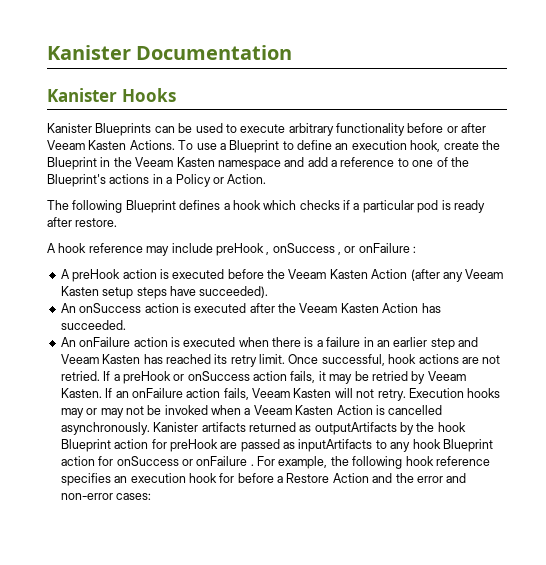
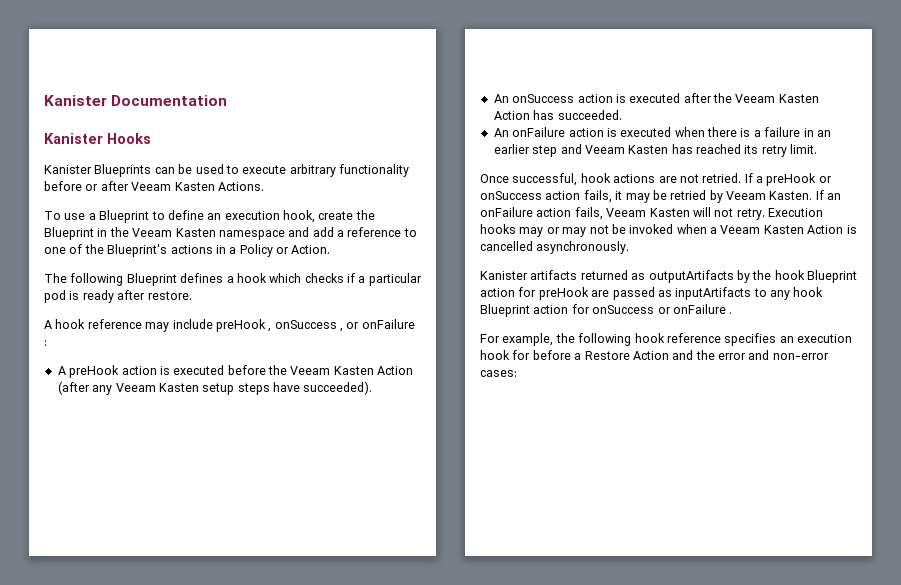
(175, 145) none -> (264, 186) //
(285, 359) none -> (818, 149) //
(150, 428) none -> (630, 247) //
(254, 465) none -> (733, 313) //

